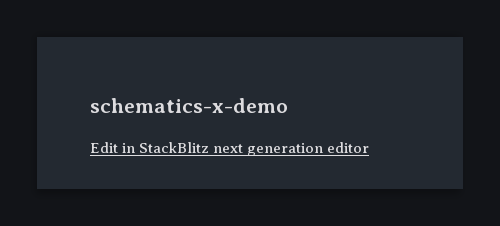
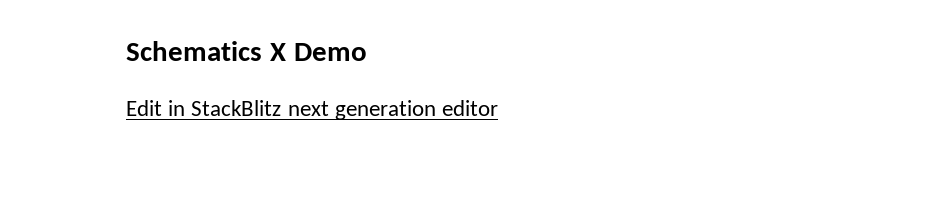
[90,98,288,113] schematics-x-demo -> [126,41,367,61] Schematics X Demo

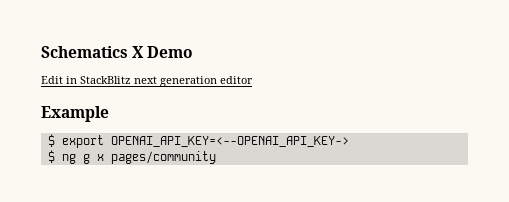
(499, 108) none -> [41,106,109,122] [47,134,349,148] [47,150,216,164] // Example // $ export OPENAI_API_KEY=<--OPENAI_API_KEY-> // $ ng g x pages/community

